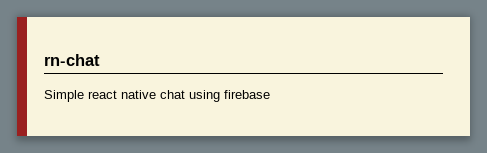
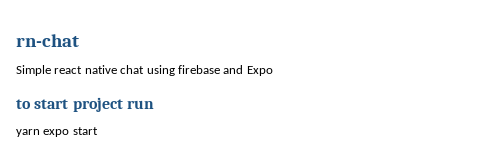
(270, 94) none -> [223,65,273,76] [16,97,154,112] [16,127,98,137] and Expo // to start project run // yarn expo start

